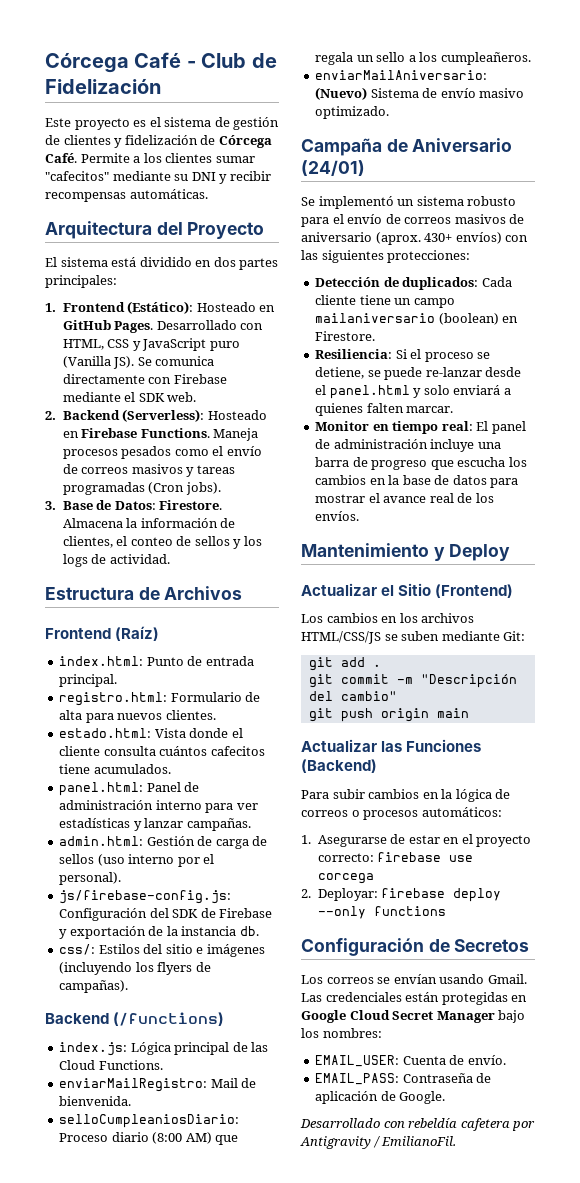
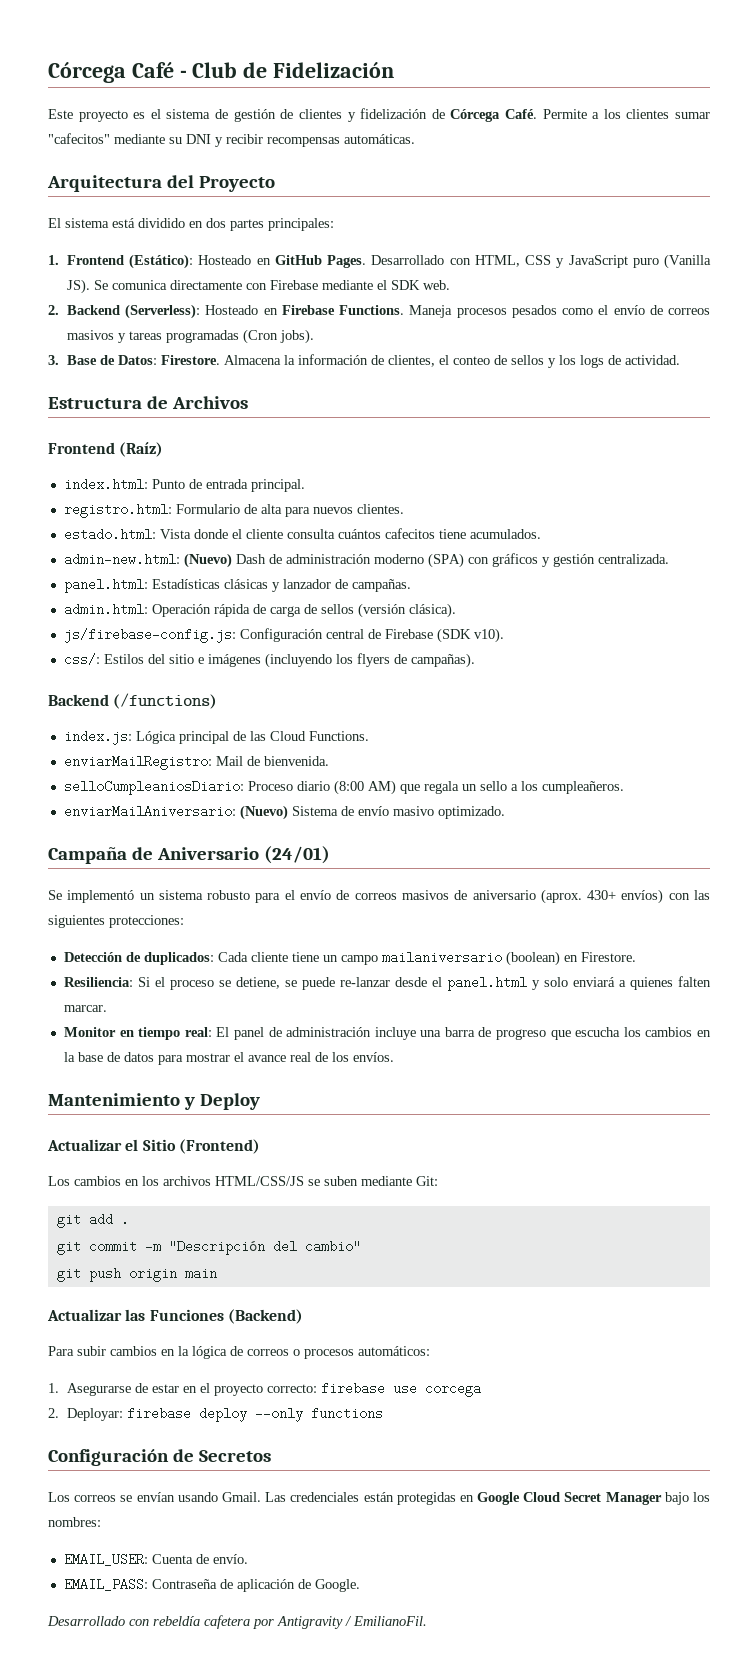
[59,782,200,796] [59,800,258,813] [59,818,184,831] panel.html: Panel de administración interno para ver estadísticas y lanzar -> [63,553,669,568] [63,578,348,593] admin-new.html: (Nuevo) Dash de administración moderno (SPA) con gráficos y gestión centralizada. // panel.html: Estadísticas clásicas y lanzador de
[146,836,195,846] Gestión -> [151,604,250,617] Operación rápida
[97,854,215,867] [59,872,122,885] [59,890,232,904] [59,908,273,921] [59,926,259,939] (uso interno por el personal). // js/firebase-config.js: Configuración del SDK de Firebase y exportación de la instancia db. -> [357,603,456,618] [63,628,504,643] (versión clásica). // js/firebase-config.js: Configuración central de Firebase (SDK v10).

